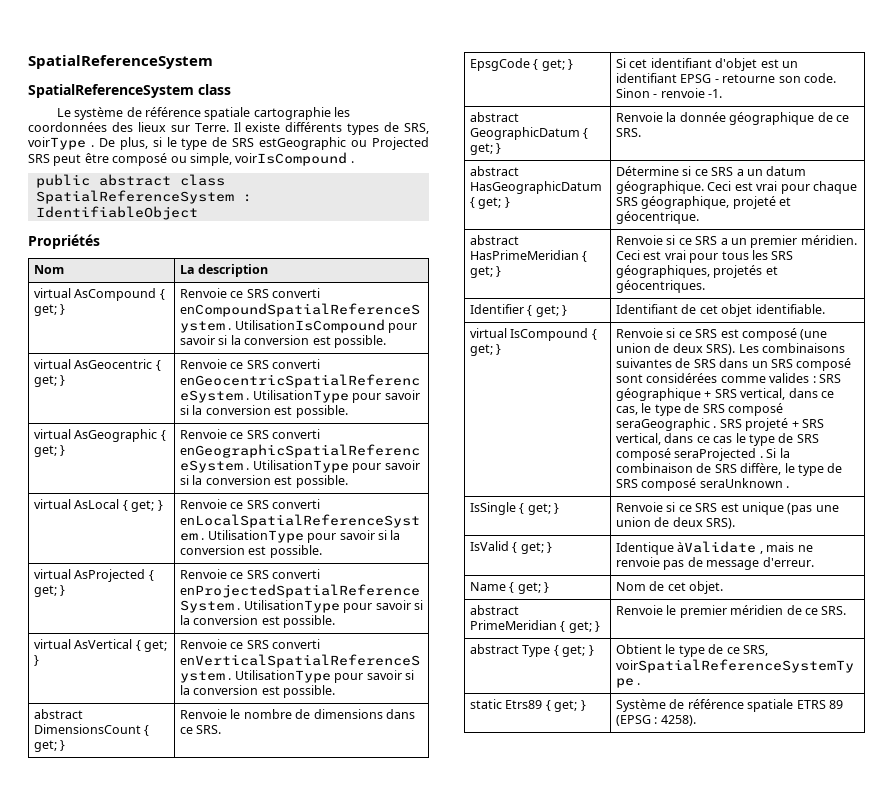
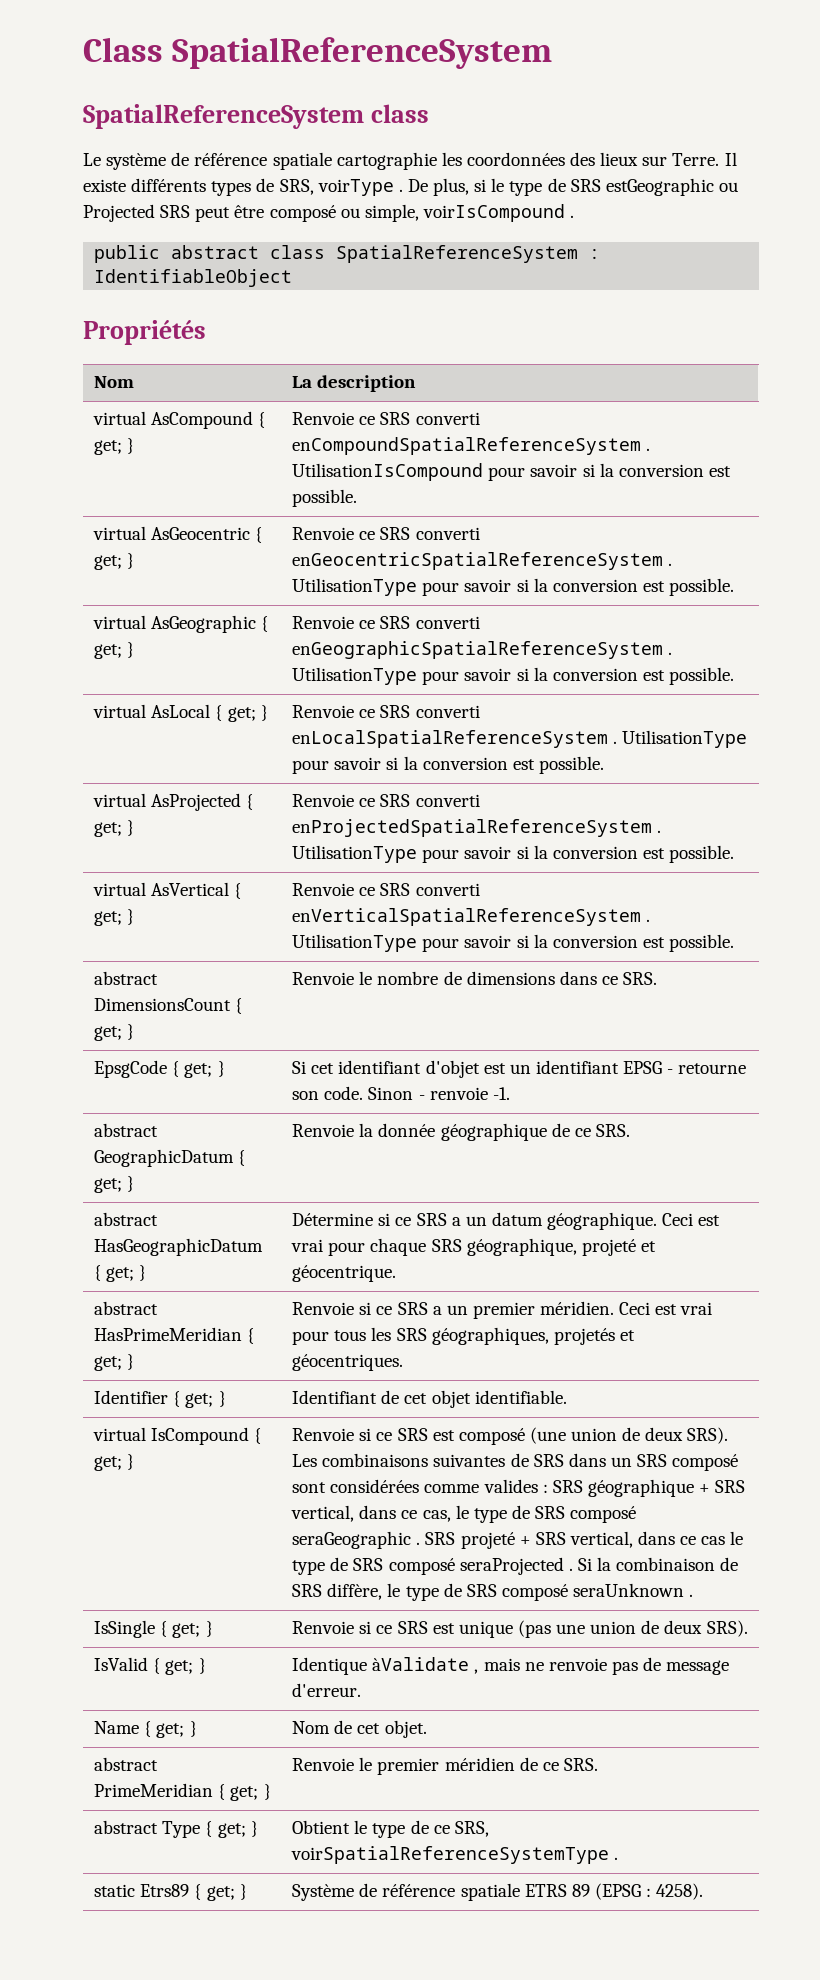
(28, 62) none -> [83,37,163,62] Class

